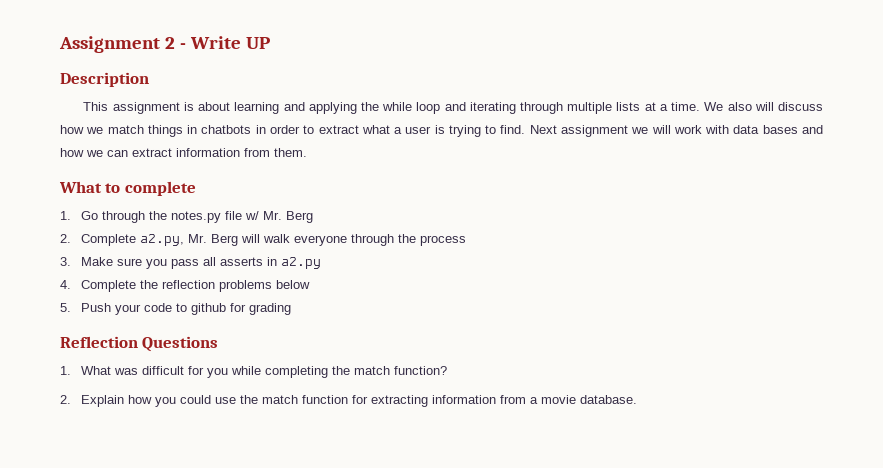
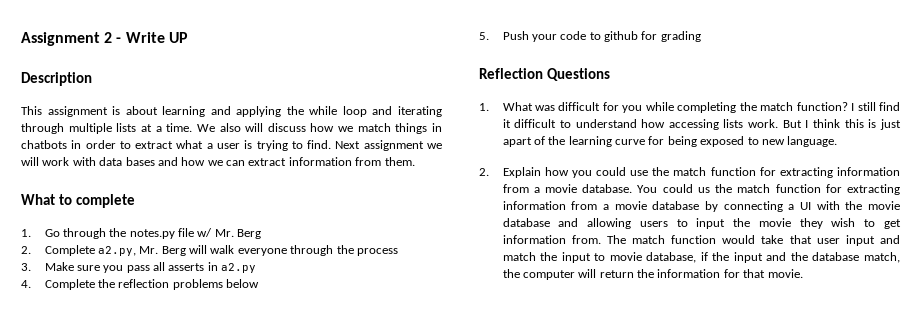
(447, 370) none -> [851,102,900,111] [502,119,901,130] [502,136,838,147] I still find it difficult to understand how accessing lists work. But I think this is just apart of the learning curve for being exposed to new language.
(637, 399) none -> [637,184,900,195] [502,201,900,212] [502,218,901,229] [502,235,900,246] [502,252,900,263] [502,269,803,280] You could us the match function for extracting information from a movie database by connecting a UI with the movie database and allowing users to input the movie they wish to get information from. The match function would take that user input and match the input to movie database, if the input and the database match, the computer will return the information for that movie.

